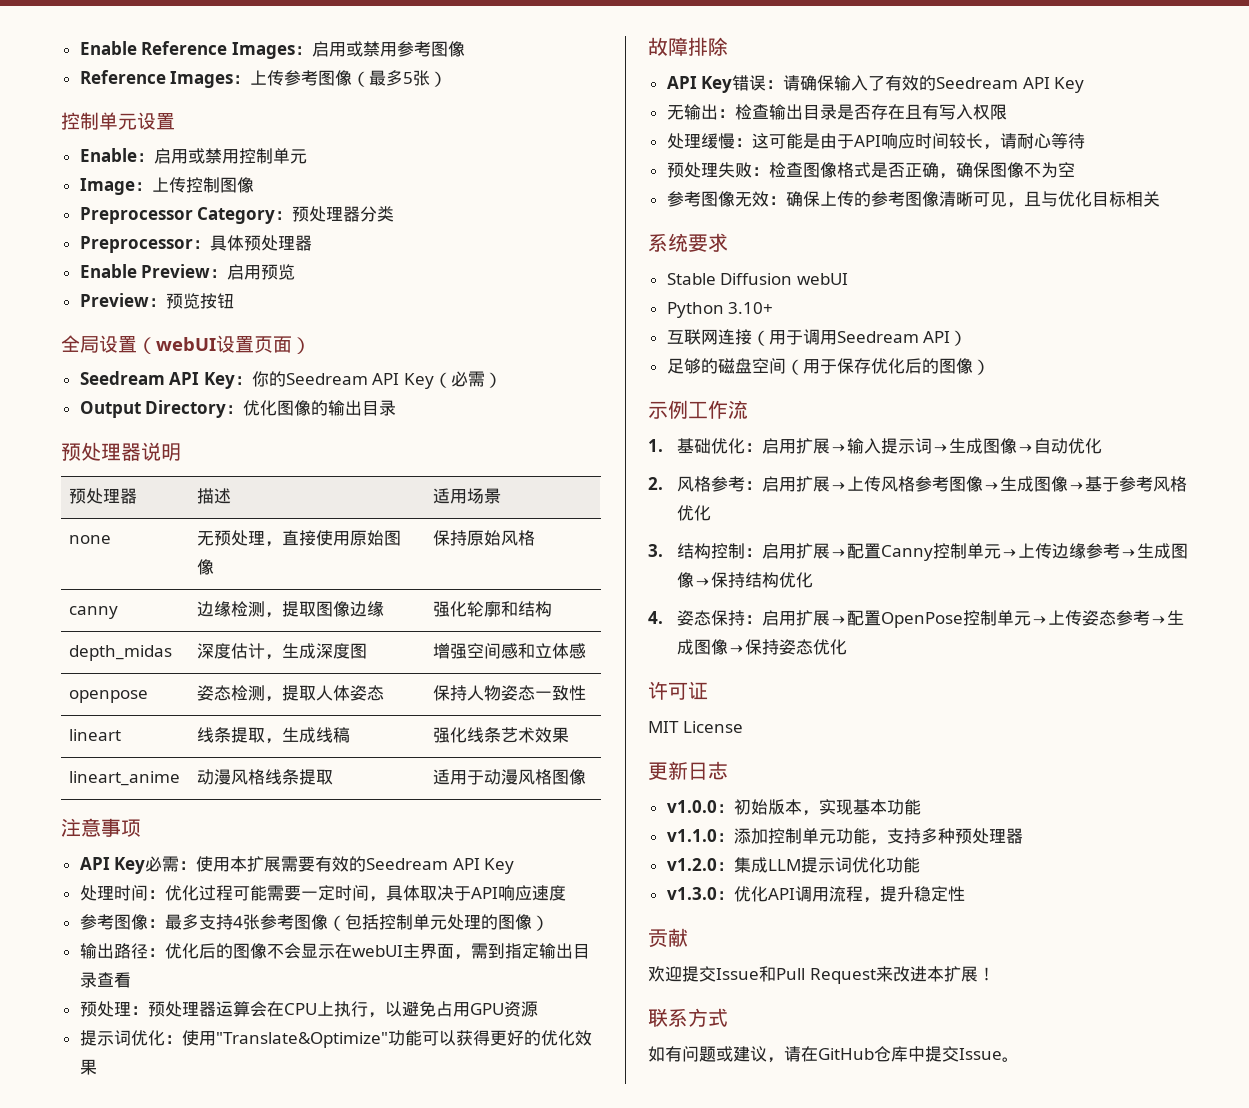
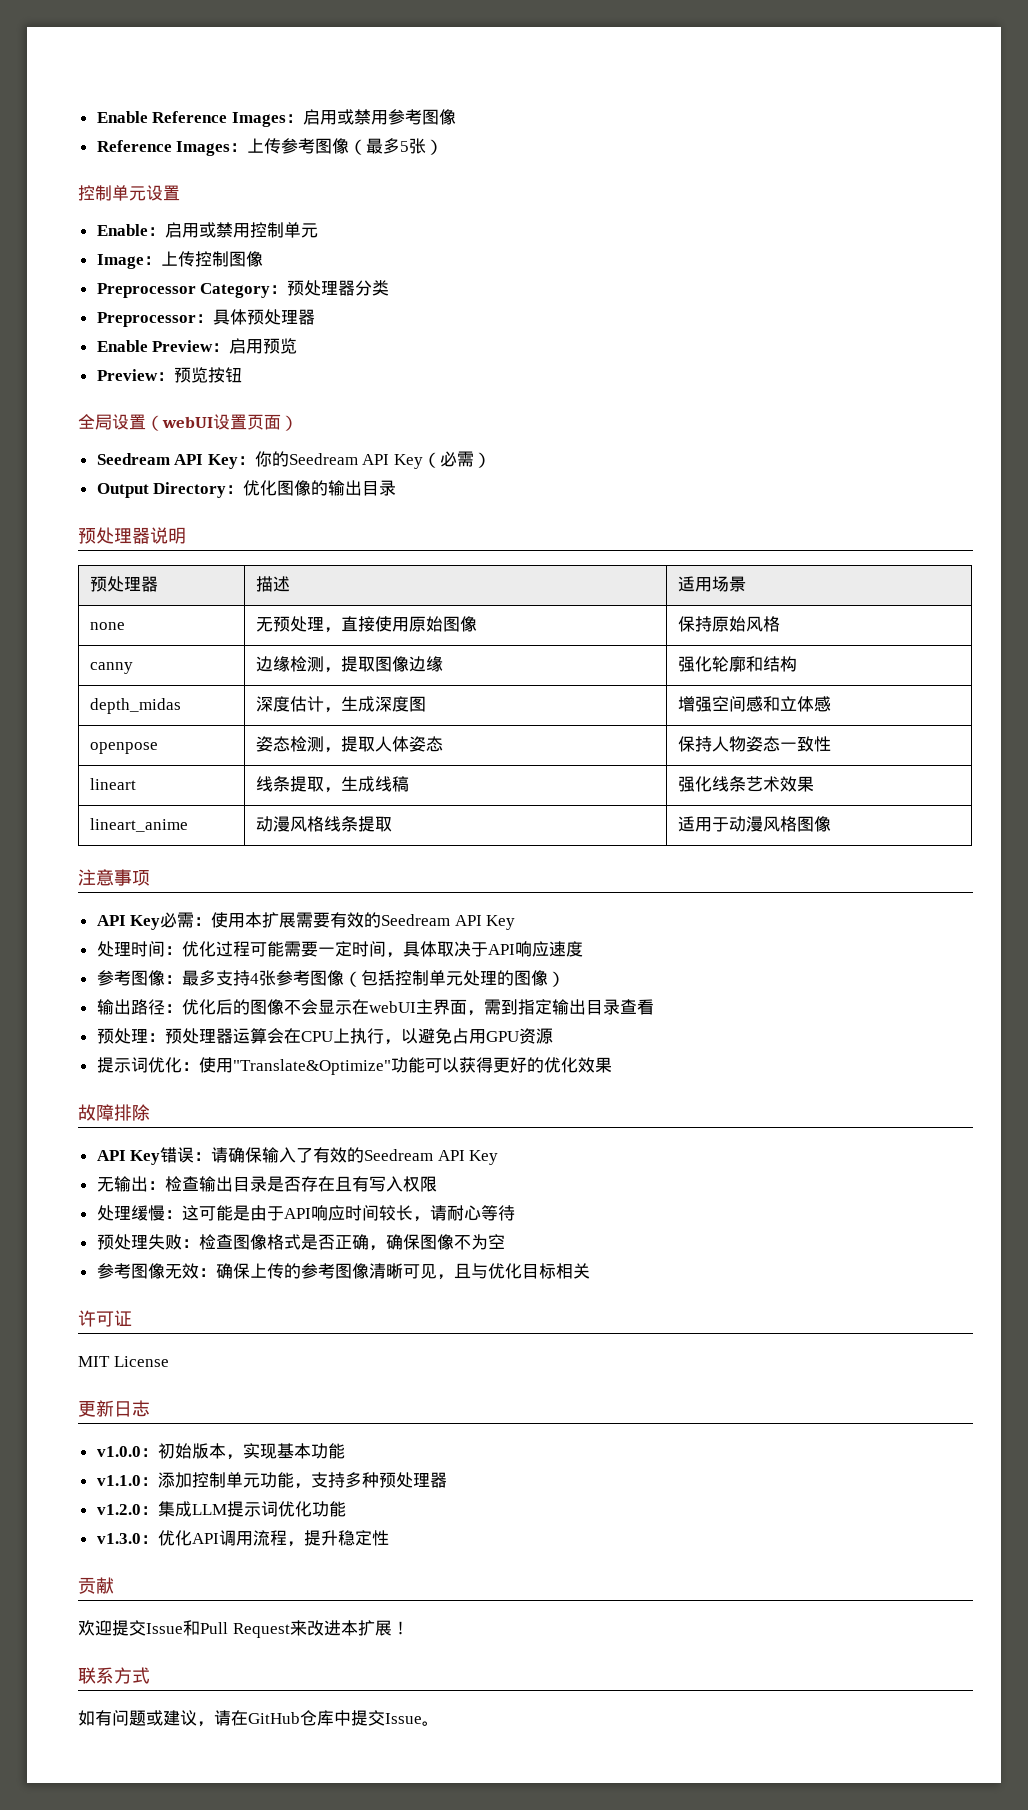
[648,233,728,252] [666,273,848,285] [666,302,774,318] [666,329,968,346] [666,358,990,375] [648,400,748,419] [648,438,1102,454] [648,476,1187,492] [676,505,711,521] [648,543,1188,561] [676,572,813,588] [648,610,1184,628] [676,639,847,655] // 系统要求 // Stable Diffusion webUI // Python 3.10+ // 互联网连接（用于调用Seedream API） // 足够的磁盘空间（用于保存优化后的图像） // 示例工作流 // 1.基础优化：启用扩展→输入提示词→生成图像→自动优化 // 2.风格参考：启用扩展→上传风格参考图像→生成图像→基于参考风格优化 // 3.结构控制：启用扩展→配置Canny控制单元→上传边缘参考→生成图像→保持结构优化 // 4.姿态保持：启用扩展→配置OpenPose控制单元→上传姿态参考→生成图像→保持姿态优化 -> (590, 1271) none

